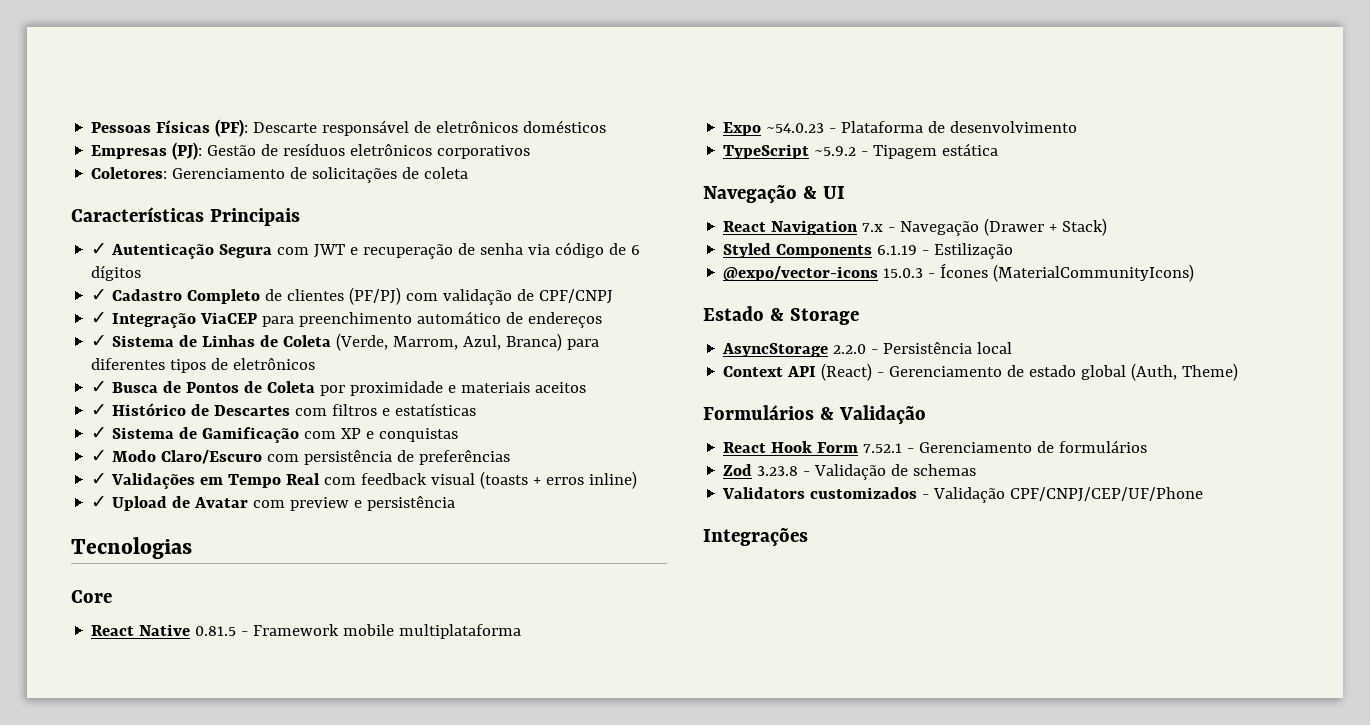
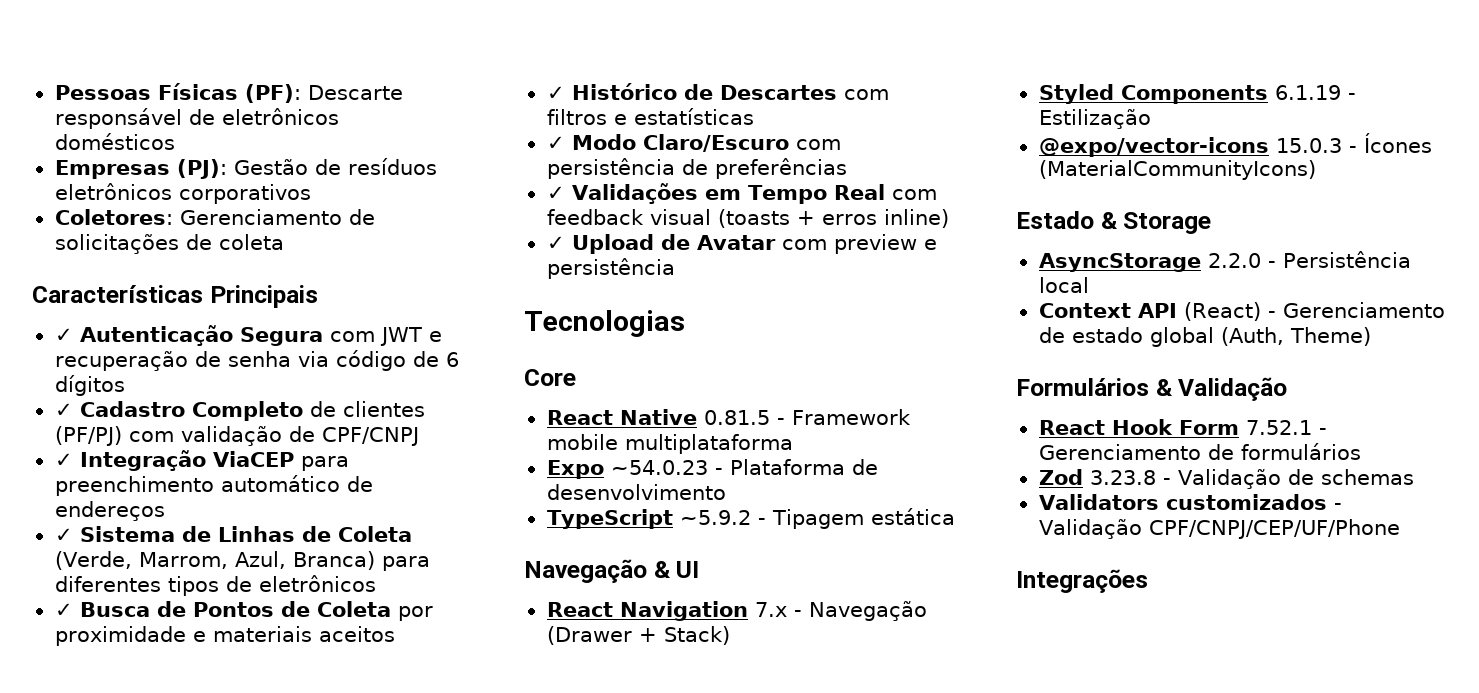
[91,427,459,443] // ✓ Sistema de Gamificação com XP e conquistas -> (754, 116) none

